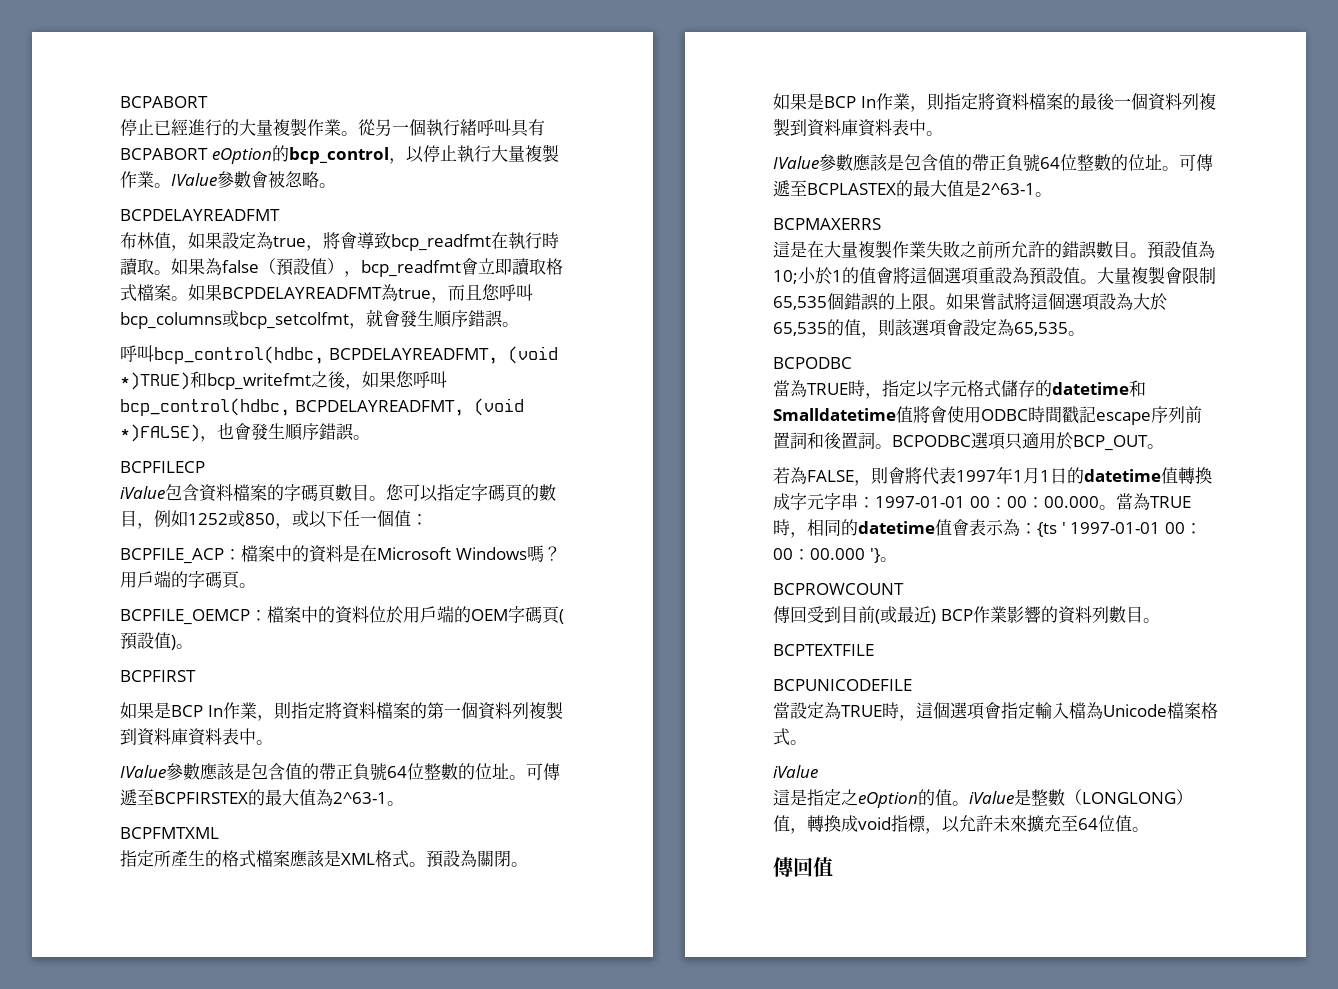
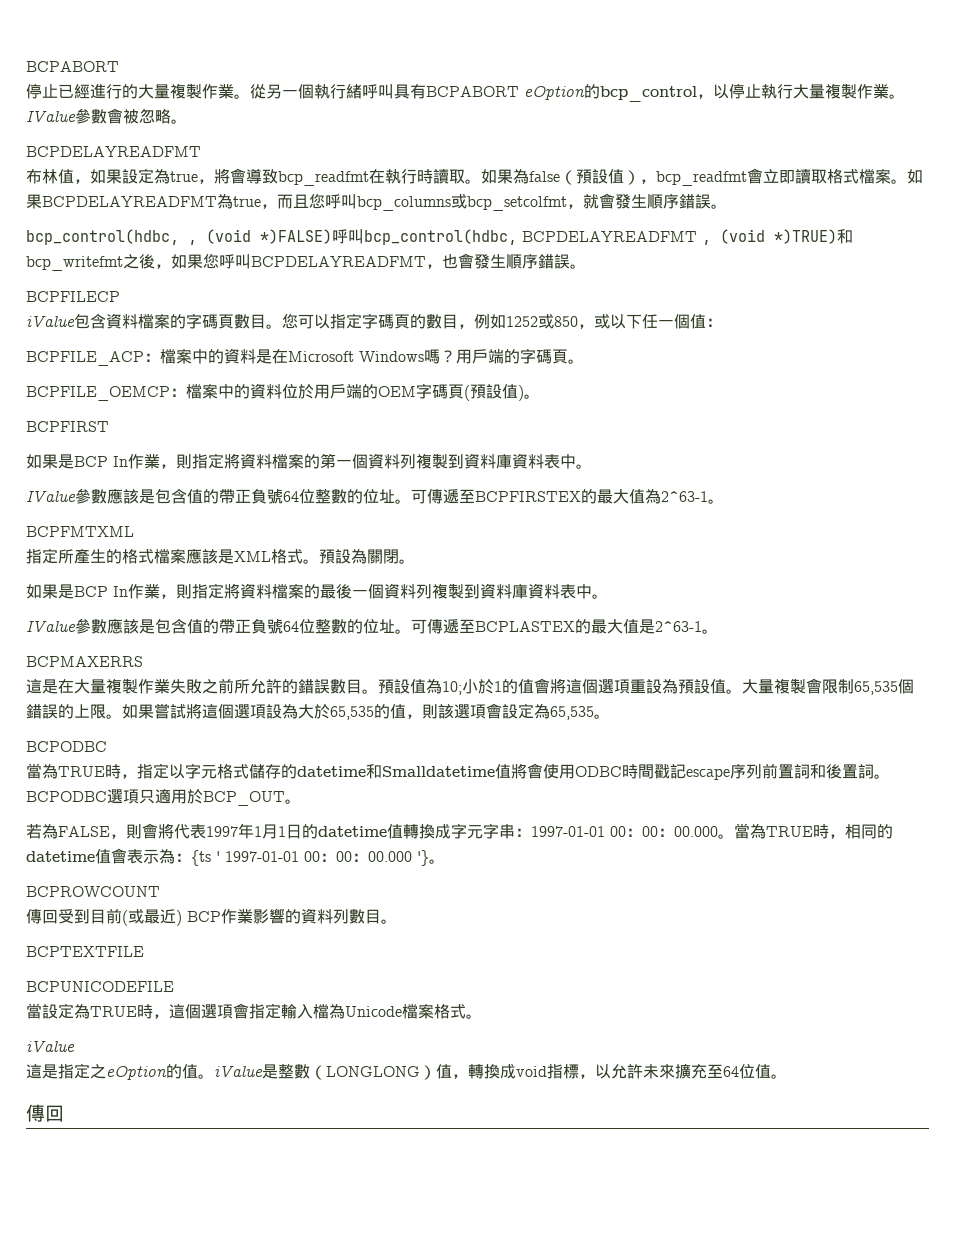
[120,345,498,364] 呼叫bcp_control(hdbc, BCPDELAYREADFMT, -> [26,229,711,245] bcp_control(hdbc, , (void *)FALSE)呼叫bcp_control(hdbc, BCPDELAYREADFMT ,
[120,398,524,416] [120,424,200,442] bcp_control(hdbc, BCPDELAYREADFMT, (void *)FALSE) -> [251,256,426,267] BCPDELAYREADFMT
[813,857,833,877] 值 -> (64, 1113) none

